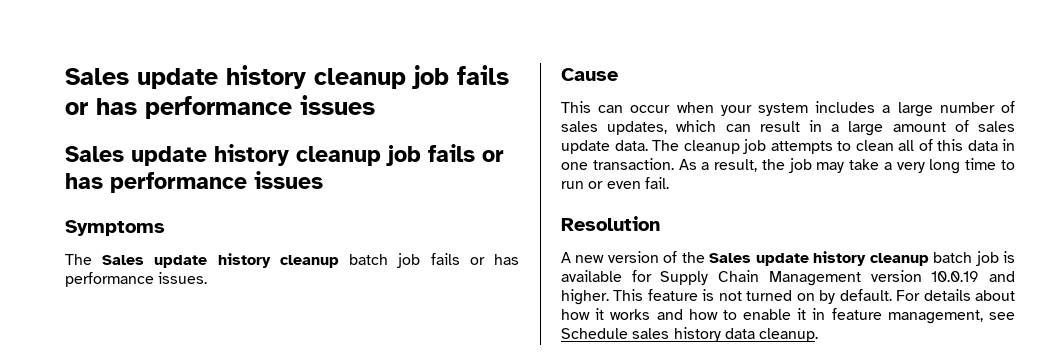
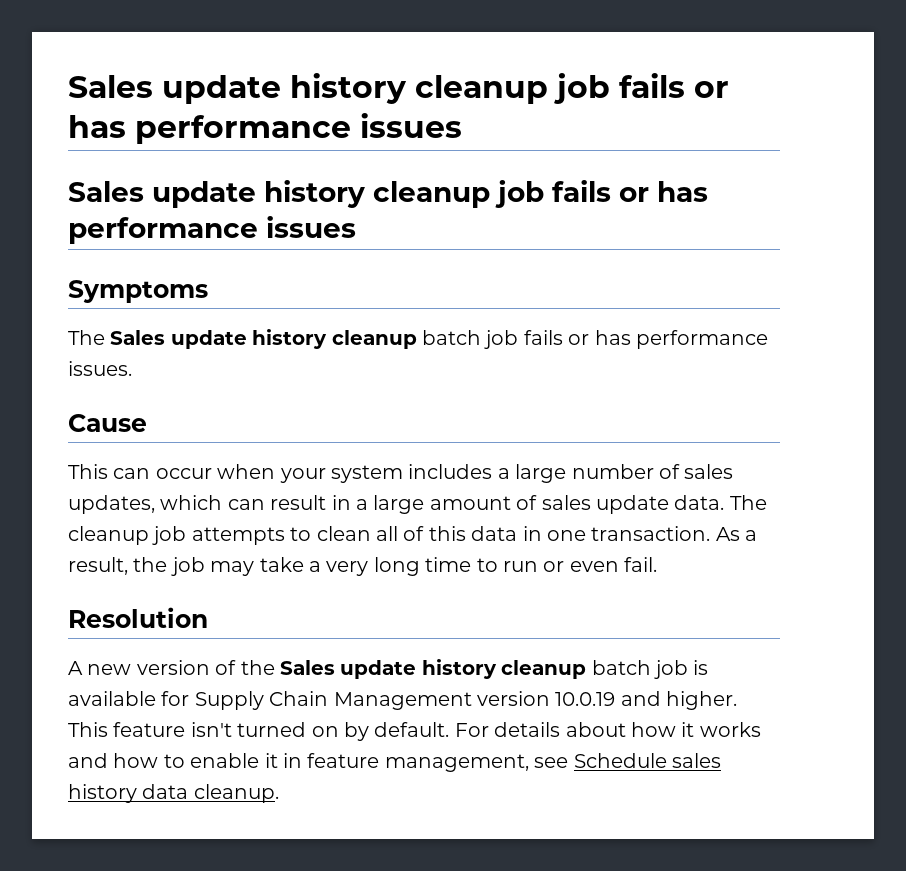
[702,289,742,301] is not -> [190,722,232,737] isn't

